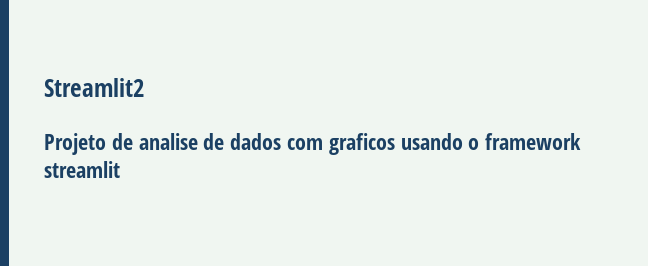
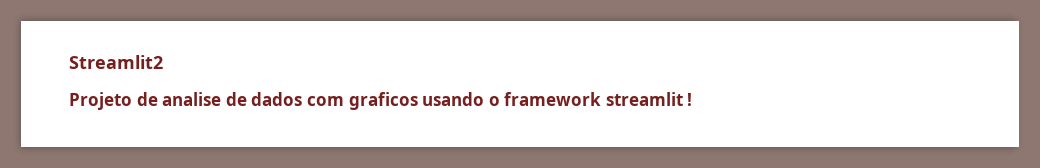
(120, 169) none -> [687,93,693,106] !

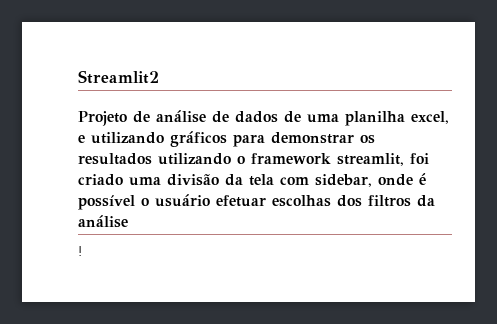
[162,92,222,106] analise -> [156,110,206,123] análise
[306,92,683,110] com graficos usando o framework streamlit -> [284,111,449,126] [78,131,375,147] [78,153,429,166] [78,173,426,187] [78,194,435,210] [78,215,128,228] de uma planilha excel, e utilizando gráficos para demonstrar os resultados utilizando o framework streamlit, foi criado uma divisão da tela com sidebar, onde é possível o usuário efetuar escolhas dos filtros da análise //

